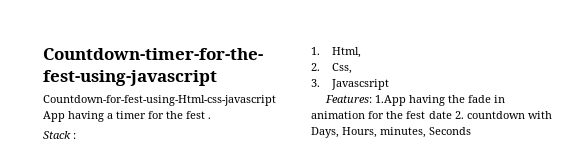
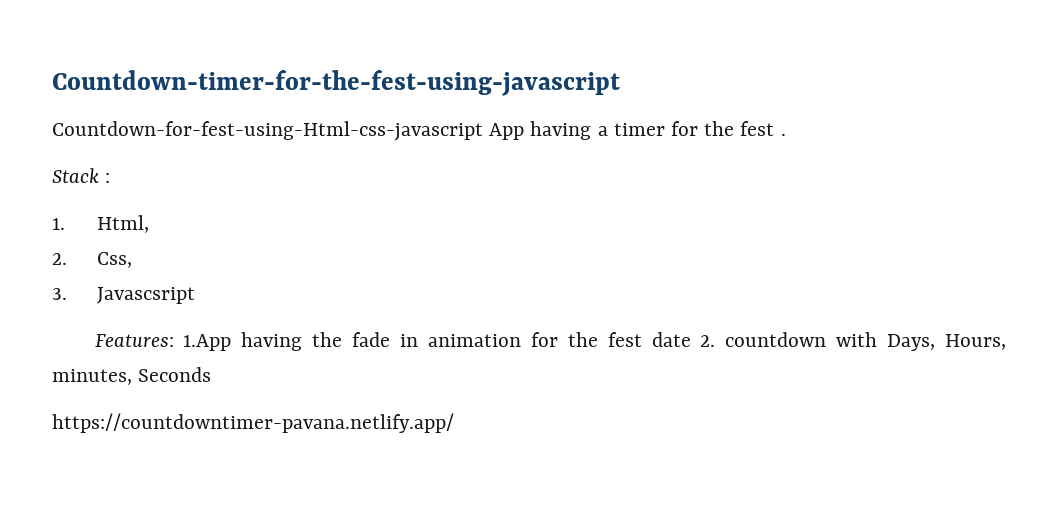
(471, 131) none -> [52,413,454,433] // https://countdowntimer-pavana.netlify.app/

